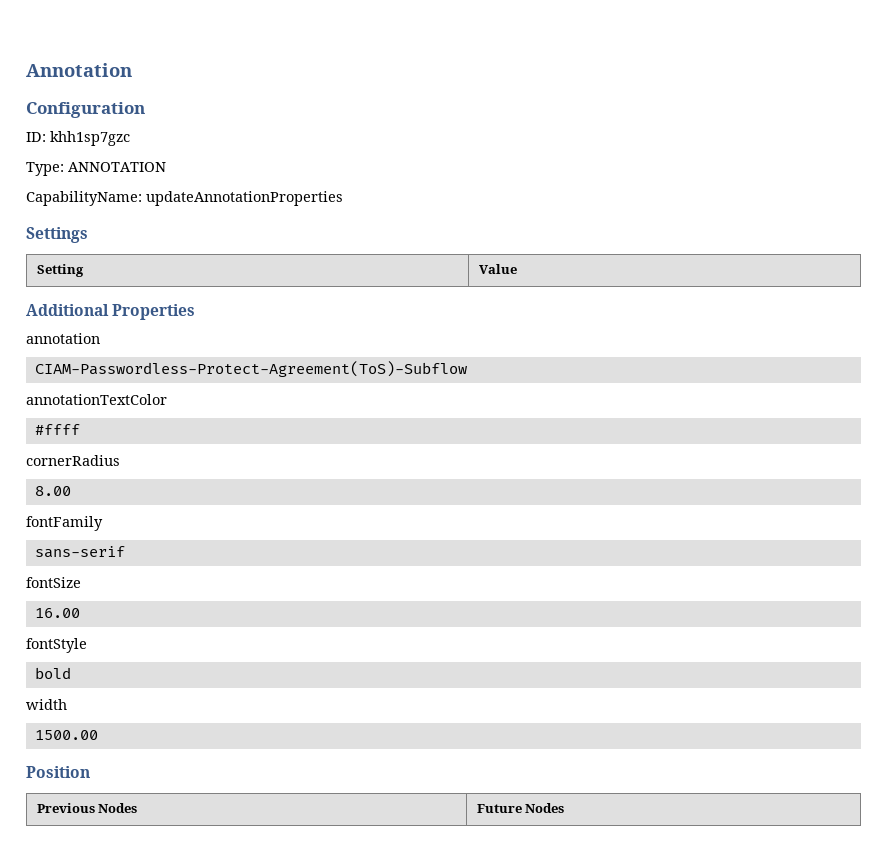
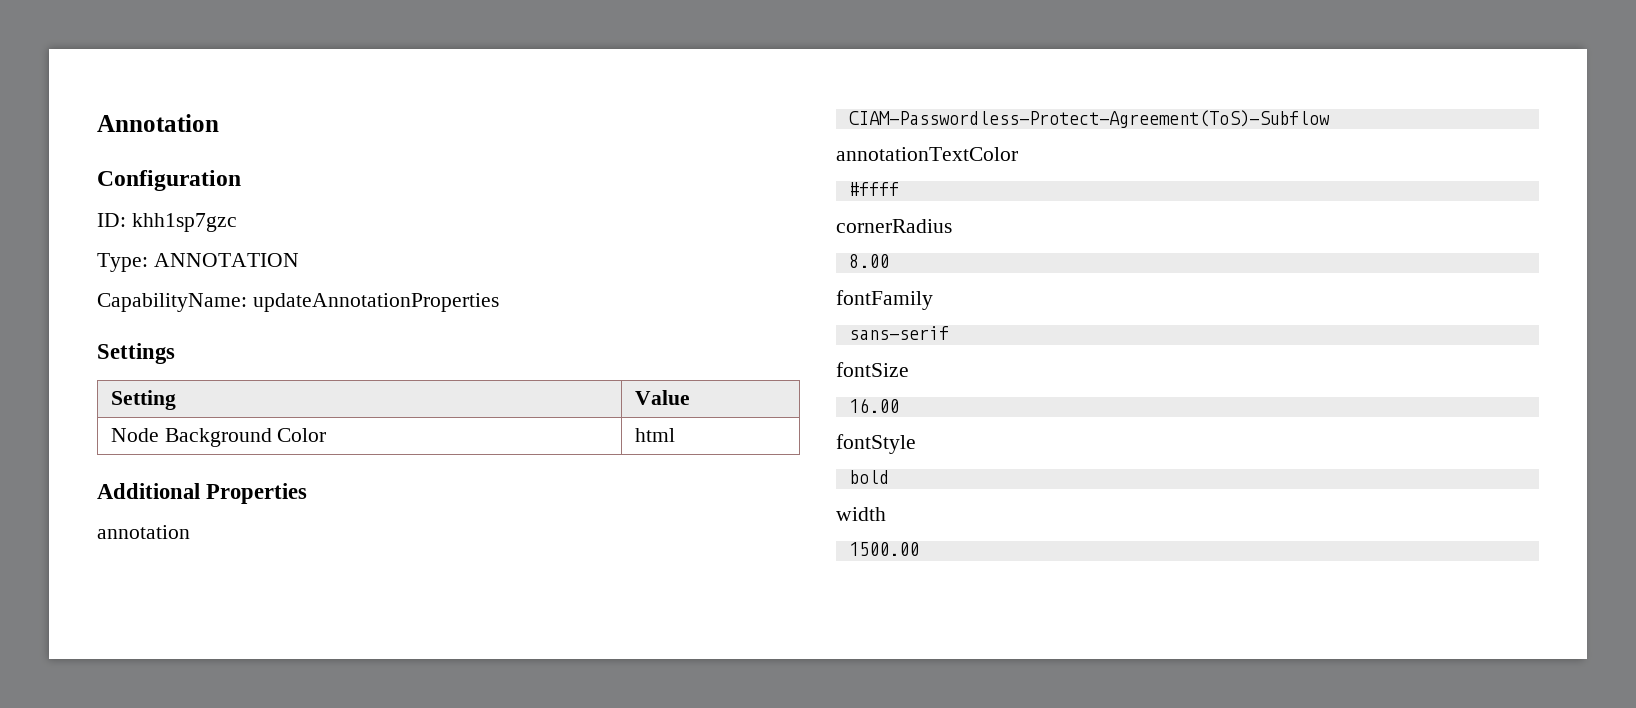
(517, 269) none -> [110,428,327,447] [634,428,675,442] // Node Background Color | html
[26,766,90,778] [36,803,138,813] [476,803,565,813] // Position // Previous Nodes | Future Nodes -> (919, 549) none

